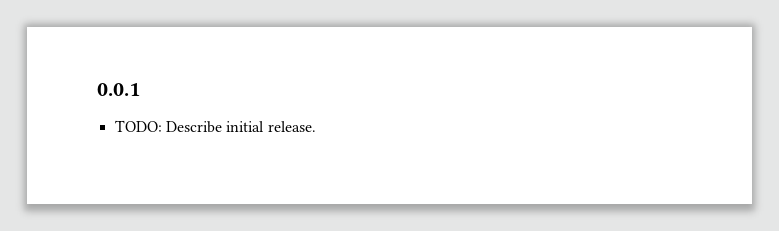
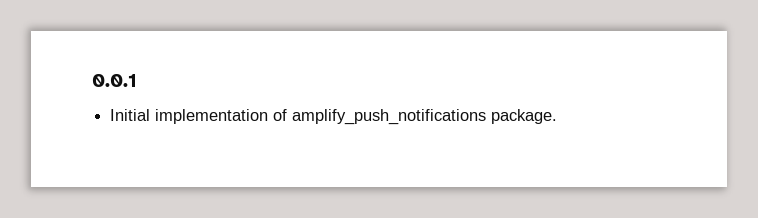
[114,120,316,133] TODO: Describe initial release. -> [110,109,558,125] Initial implementation of amplify_push_notifications package.

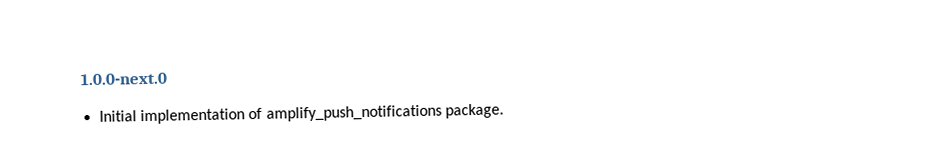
[92,74,137,87] 0.0.1 -> [80,72,167,86] 1.0.0-next.0

